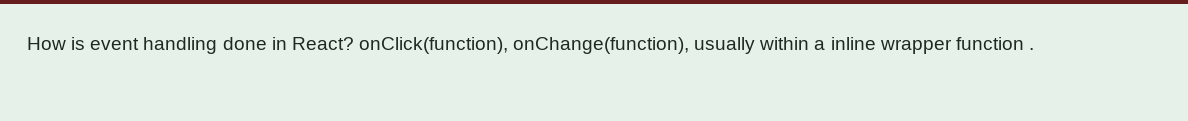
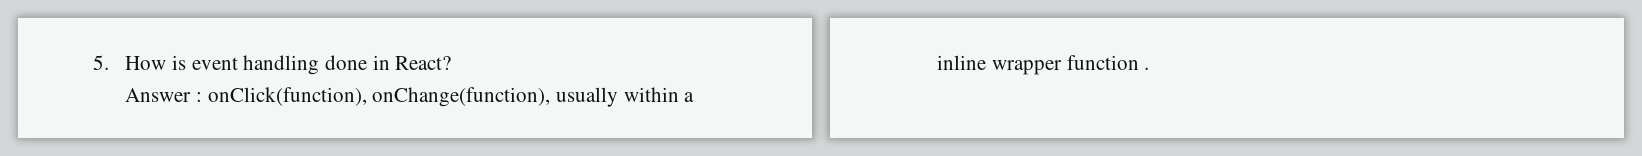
(27, 43) none -> [93,55,109,70] 5.
(354, 43) none -> [125,88,202,102] // Answer :

